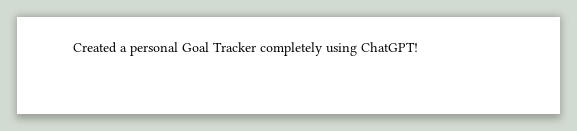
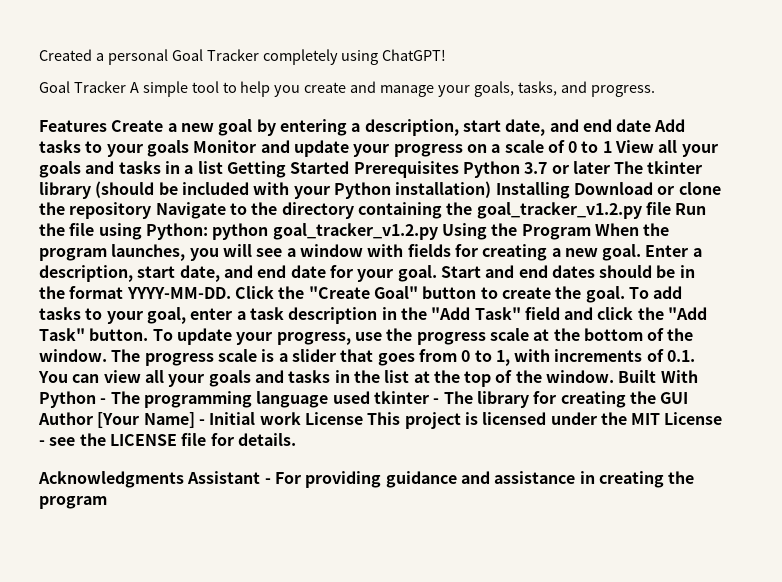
(418, 47) none -> [39,81,655,97] [39,119,686,136] [39,140,718,157] [39,161,703,178] [39,181,721,199] [39,202,707,219] [39,223,670,240] [39,244,702,261] [39,265,695,282] [39,286,683,303] [39,307,708,324] [39,328,694,345] [39,349,696,366] [38,370,698,387] [39,391,689,408] [38,412,723,429] [39,433,296,446] [38,471,695,488] [39,496,107,509] // Goal Tracker A simple tool to help you create and manage your goals, tasks, and progress. // Features Create a new goal by entering a description, start date, and end date Add tasks to your goals Monitor and update your progress on a scale of 0 to 1 View all your goals and tasks in a list Getting Started Prerequisites Python 3.7 or later The tkinter library (should be included with your Python installation) Installing Download or clone the repository Navigate to the directory containing the goal_tracker_v1.2.py file Run the file using Python: python goal_tracker_v1.2.py Using the Program When the program launches, you will see a window with fields for creating a new goal. Enter a description, start date, and end date for your goal. Start and end dates should be in the format YYYY-MM-DD. Click the "Create Goal" button to create the goal. To add tasks to your goal, enter a task description in the "Add Task" field and click the "Add Task" button. To update your progress, use the progress scale at the bottom of the window. The progress scale is a slider that goes from 0 to 1, with increments of 0.1. You can view all your goals and tasks in the list at the top of the window. Built With Python - The programming language used tkinter - The library for creating the GUI Author [Your Name] - Initial work License This project is licensed under the MIT License - see the LICENSE file for details. // Acknowledgments Assistant - For providing guidance and assistance in creating the program

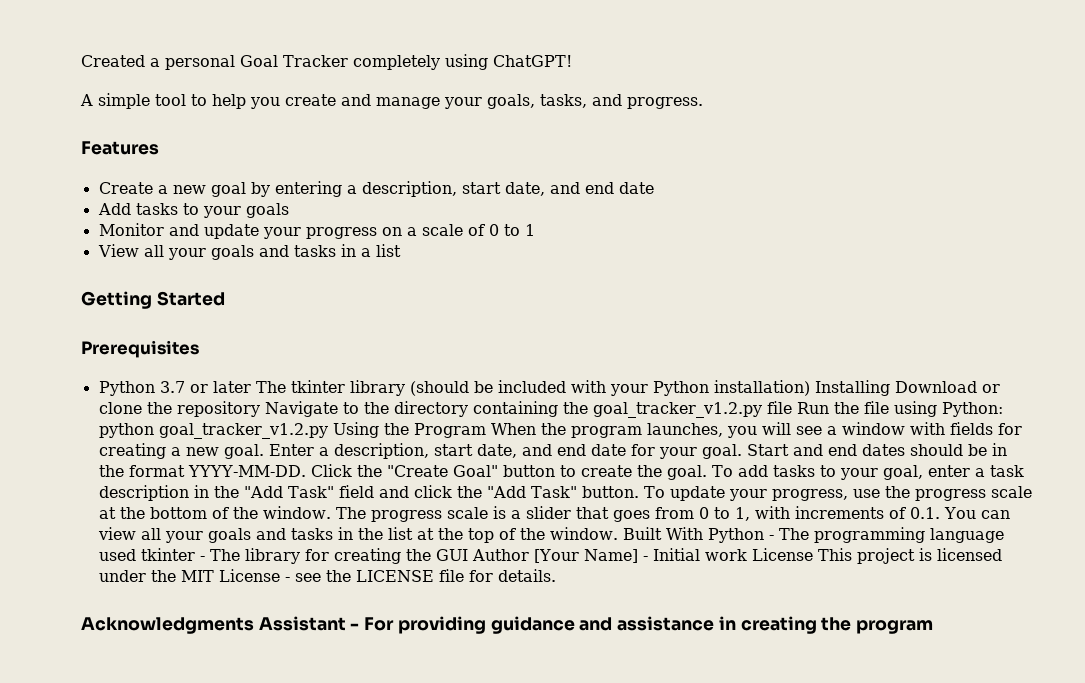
[39,81,126,93] Goal Tracker -> (572, 61) none
(107, 126) none -> (159, 148) //
(652, 125) none -> (654, 188) //
(189, 148) none -> (289, 210) //
(612, 147) none -> (535, 230) //
(223, 167) none -> (401, 250) //
(350, 167) none -> (225, 298) //
(459, 169) none -> (199, 349) //

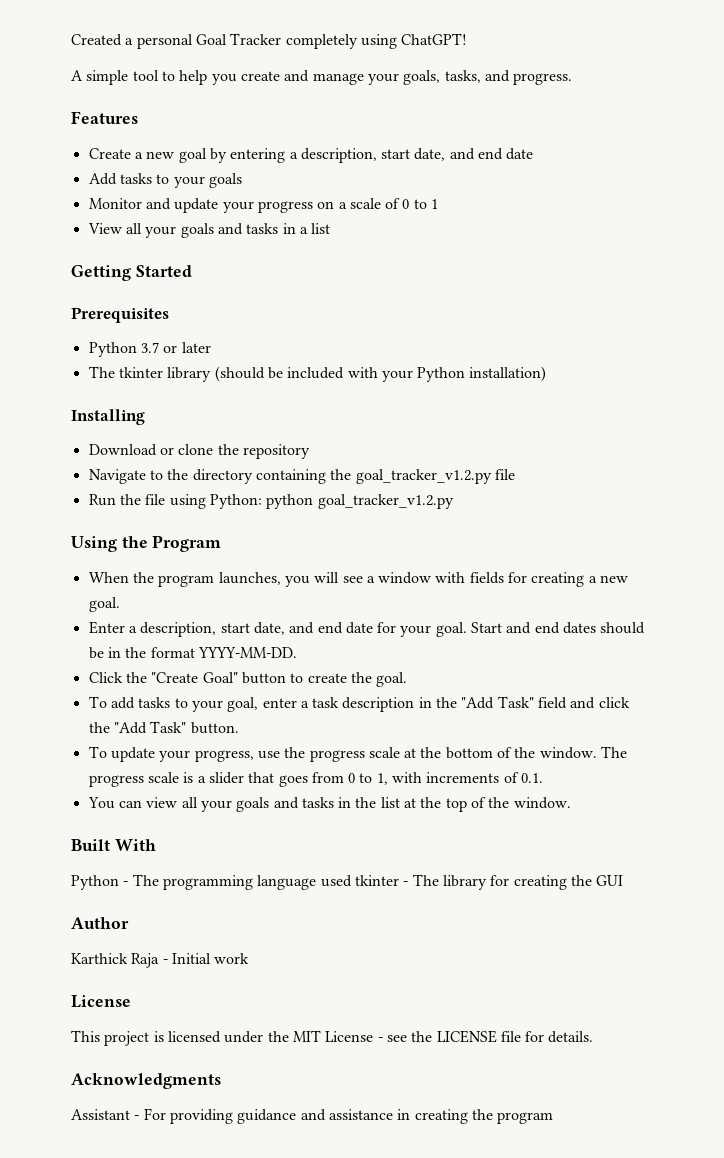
(251, 387) none -> (211, 347) //
(810, 388) none -> (547, 374) //
(890, 388) none -> (145, 417) //
(260, 409) none -> (310, 451) //
(792, 407) none -> (515, 474) //
(328, 431) none -> (454, 501) //
(486, 430) none -> (222, 543) //
(264, 451) none -> (120, 604) //
(306, 471) none -> (297, 652) //
(707, 472) none -> (408, 679) //
(639, 492) none -> (239, 728) //
(940, 513) none -> (544, 778) //
(618, 533) none -> (571, 803) //
(703, 533) none -> (156, 845) //
(468, 555) none -> (624, 880) //
[533,549,638,563] [Your Name] -> [71,953,160,968] // Karthick Raja
[751,548,813,561] License -> [71,995,131,1008] // License //
(254, 625) none -> (221, 1081) //

